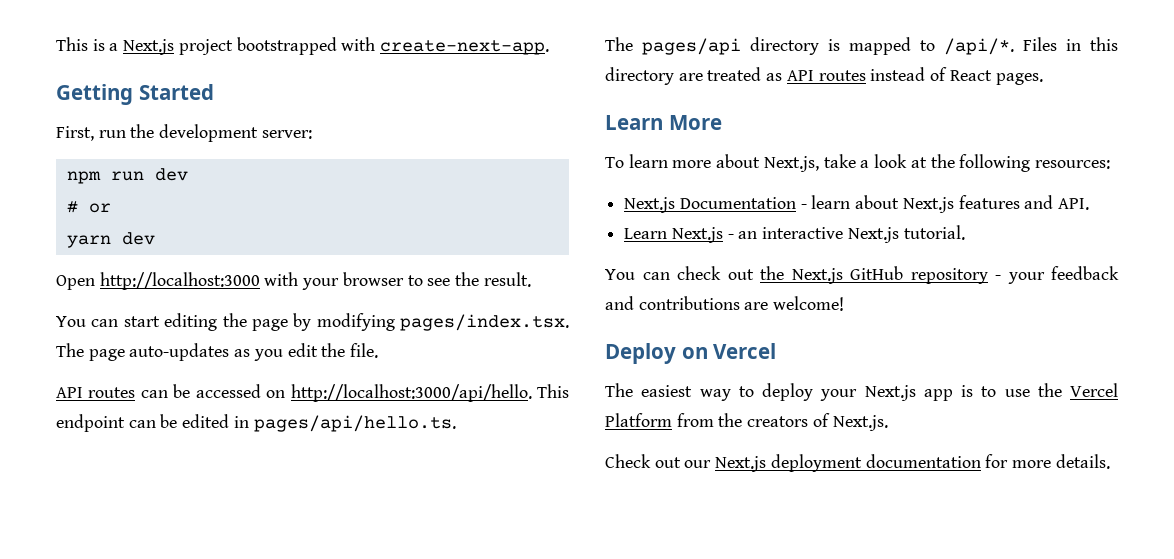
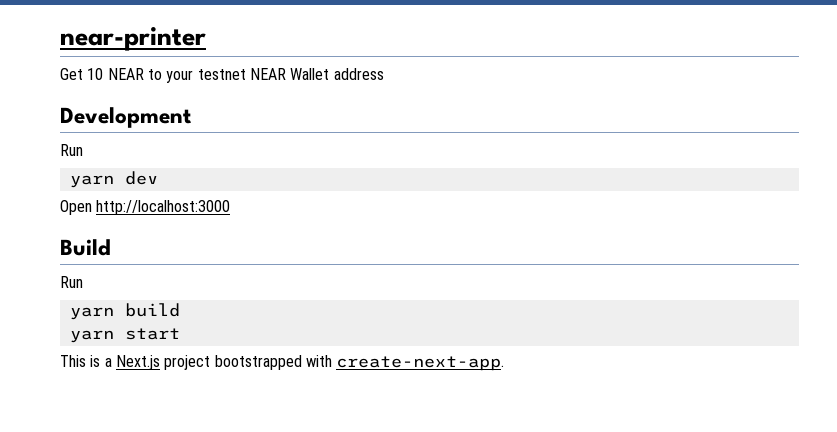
(56, 44) none -> [60,27,206,51] [60,68,384,83] [60,107,191,128] [60,144,83,156] [69,171,158,188] [60,200,231,215] [60,239,111,256] [60,276,83,288] [69,303,180,320] [69,328,180,343] near-printer // Get 10 NEAR to your testnet NEAR Wallet address // Development // Run // yarn dev // Open http://localhost:3000 // Build // Run // yarn build // yarn start //
[56,84,214,105] [56,124,312,142] [66,168,188,184] [66,201,111,213] [66,232,155,248] [56,272,531,290] [56,313,569,331] [56,343,379,361] [56,384,569,402] [56,414,456,432] [605,37,1118,55] [605,67,1043,85] [605,115,722,130] [605,154,1110,172] [624,195,1090,213] [624,225,965,243] [605,266,1119,284] [605,296,845,311] [605,343,777,364] [605,383,1118,401] [605,413,888,431] [605,454,1110,472] // Getting Started // First, run the development server: // npm run dev // # or // yarn dev // Open http://localhost:3000 with your browser to see the result. // You can start editing the page by modifying pages/index.tsx. The page auto-updates as you edit the file. // API routes can be accessed on http://localhost:3000/api/hello. This endpoint can be edited in pages/api/hello.ts. // The pages/api directory is mapped to /api/*. Files in this directory are treated as API routes instead of React pages. // Learn More // To learn more about Next.js, take a look at the following resources: // Next.js Documentation - learn about Next.js features and API. // Learn Next.js - an interactive Next.js tutorial. // You can check out the Next.js GitHub repository - your feedback and contributions are welcome! // Deploy on Vercel // The easiest way to deploy your Next.js app is to use the Vercel Platform from the creators of Next.js. // Check out our Next.js deployment documentation for more details. -> (505, 363) none

